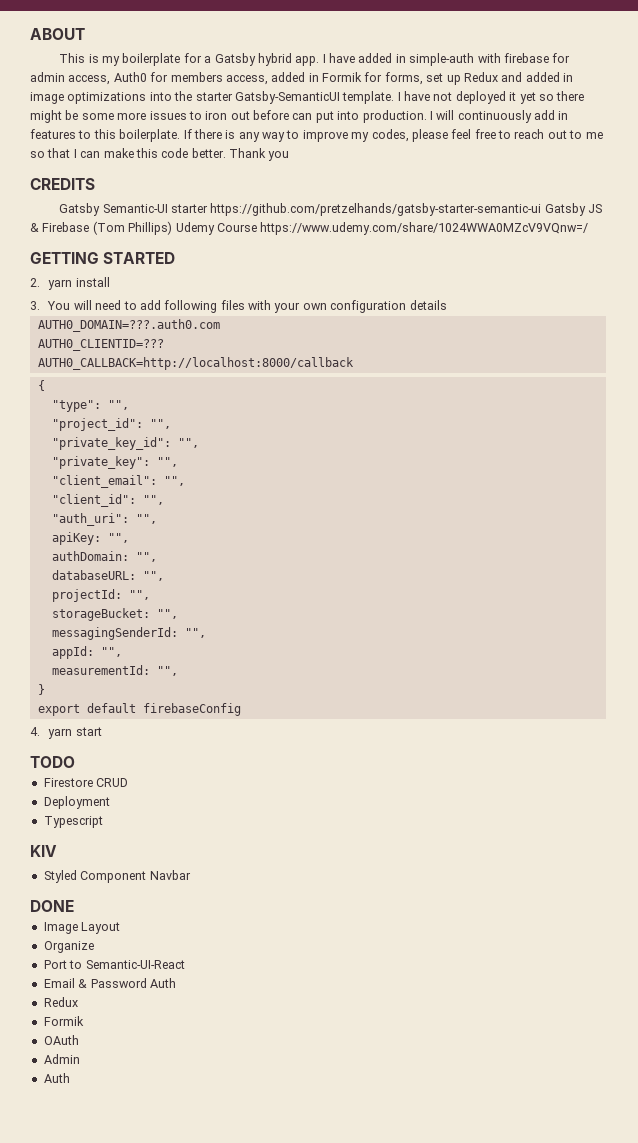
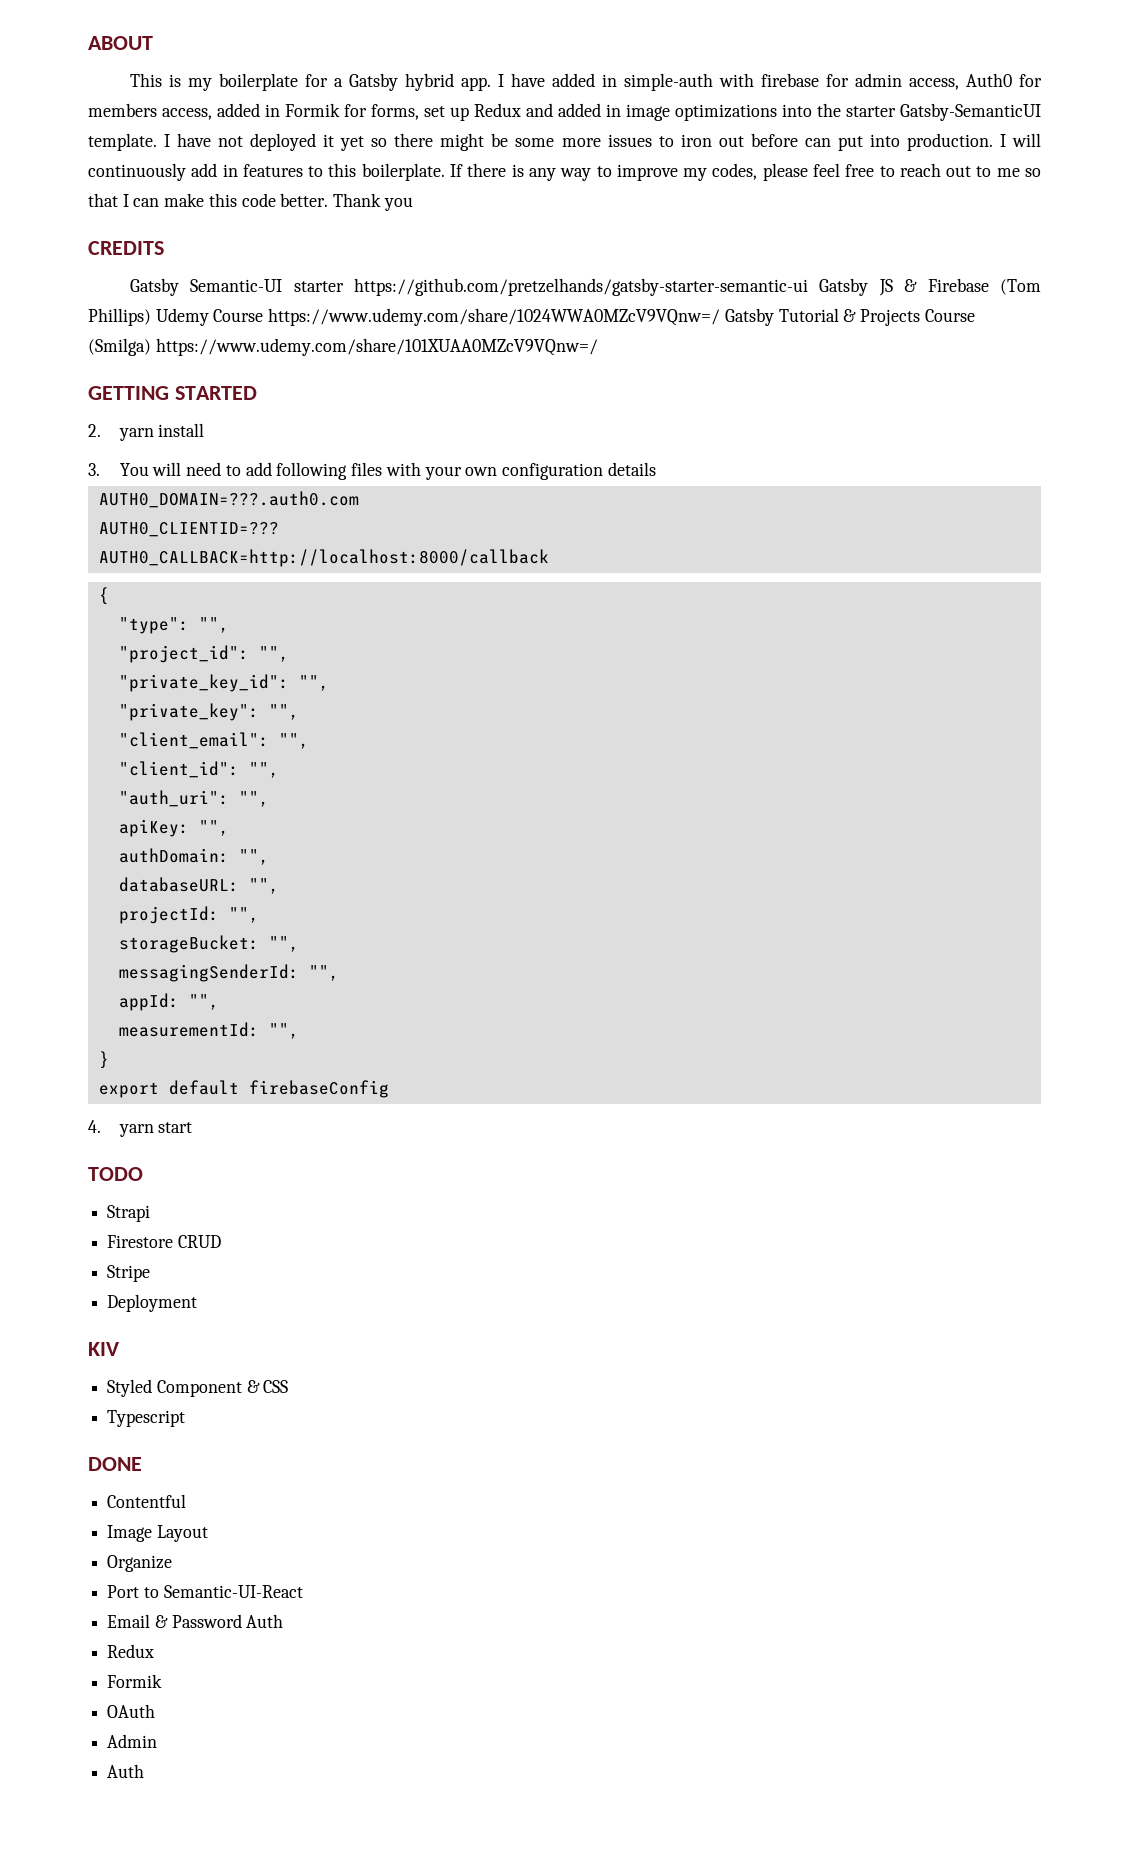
(589, 228) none -> [724,308,975,326] [88,338,598,356] Gatsby Tutorial & Projects Course (Smilga) https://www.udemy.com/share/101XUAA0MZcV9VQnw=/
(75, 762) none -> [107,1205,151,1222] // Strapi
(129, 782) none -> [107,1265,151,1282] // Stripe
[43,816,103,828] // Typescript -> (198, 1303) none
[149,870,191,880] Navbar -> [246,1380,289,1393] [107,1410,186,1427] & CSS // Typescript
(74, 906) none -> [107,1494,187,1508] // Contentful

